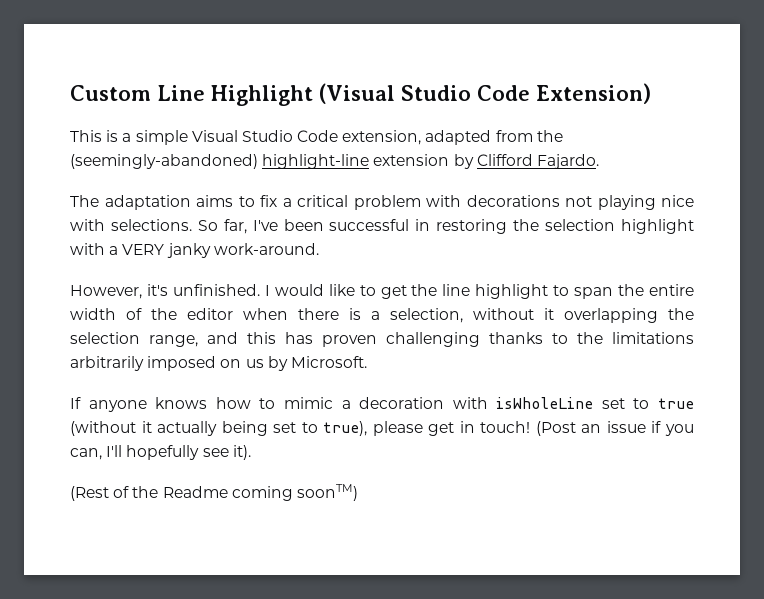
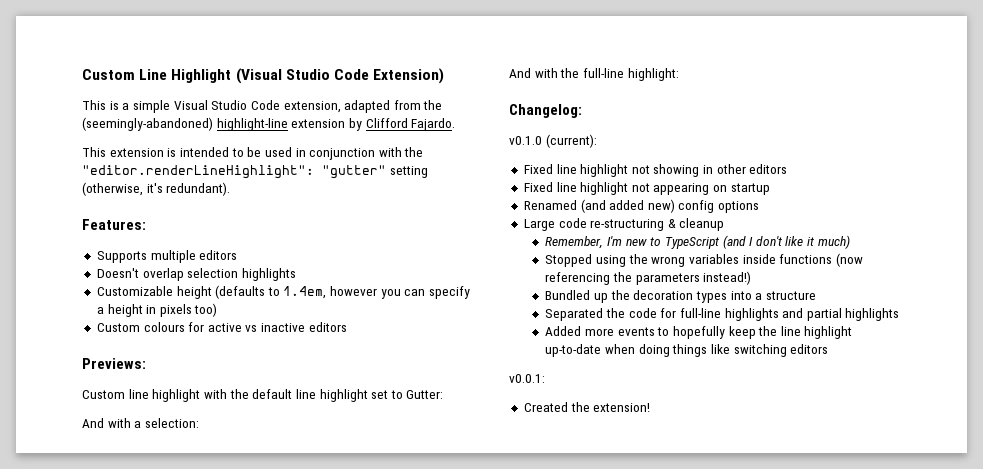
[70,195,694,210] [70,219,694,234] [70,243,319,258] [70,284,695,299] [70,308,694,323] [70,332,694,347] [70,356,367,371] [70,397,695,412] [70,421,694,436] [70,445,251,460] [70,484,358,501] The adaptation aims to fix a critical problem with decorations not playing nice with selections. So far, I've been successful in restoring the selection highlight with a VERY janky work-around. // However, it's unfinished. I would like to get the line highlight to span the entire width of the editor when there is a selection, without it overlapping the selection range, and this has proven challenging thanks to the limitations arbitrarily imposed on us by Microsoft. // If anyone knows how to mimic a decoration with isWholeLine set to true (without it actually being set to true), please get in touch! (Post an issue if you can, I'll hopefully see it). // (Rest of the Readme coming soonTM) -> [82,147,424,160] [82,165,428,179] [82,182,231,196] [82,219,146,230] [96,250,238,263] [96,268,296,281] [96,285,471,299] [96,303,218,317] [96,322,347,332] [82,358,146,369] [82,389,444,402] [82,418,199,428] [509,68,679,81] [509,104,582,118] [509,134,597,148] [523,164,788,177] [523,182,770,195] [523,199,760,213] [523,218,725,231] [545,235,850,249] [545,253,863,267] [545,271,752,285] [545,290,816,303] [545,308,900,321] [545,326,853,339] [545,344,829,357] [509,374,545,383] [523,402,651,412] This extension is intended to be used in conjunction with the "editor.renderLineHighlight": "gutter" setting (otherwise, it's redundant). // Features: // Supports multiple editors // Doesn't overlap selection highlights // Customizable height (defaults to 1.4em, however you can specify a height in pixels too) // Custom colours for active vs inactive editors // Previews: // Custom line highlight with the default line highlight set to Gutter: // And with a selection: // And with the full-line highlight: // Changelog: // v0.1.0 (current): // Fixed line highlight not showing in other editors // Fixed line highlight not appearing on startup // Renamed (and added new) config options // Large code re-structuring & cleanup // Remember, I'm new to TypeScript (and I don't like it much) // Stopped using the wrong variables inside functions (now referencing the parameters instead!) // Bundled up the decoration types into a structure // Separated the code for full-line highlights and partial highlights // Added more events to hopefully keep the line highlight up-to-date when doing things like switching editors // v0.0.1: // Created the extension!

